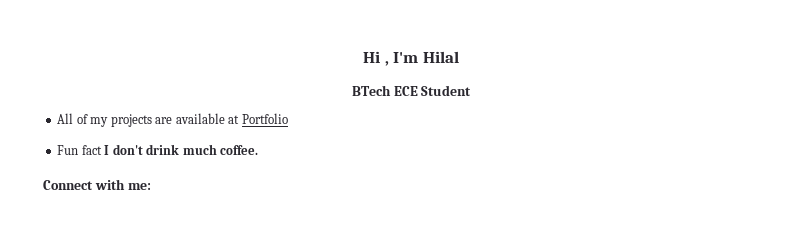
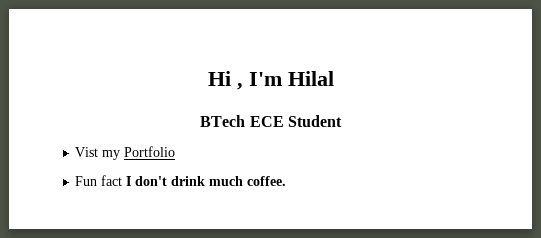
[57,113,240,127] All of my projects are available at -> [75,147,121,160] Vist my
[43,179,151,190] // Connect with me: -> (287, 181) none

